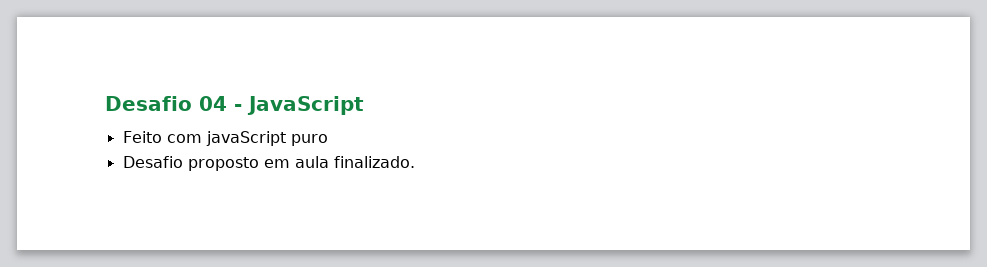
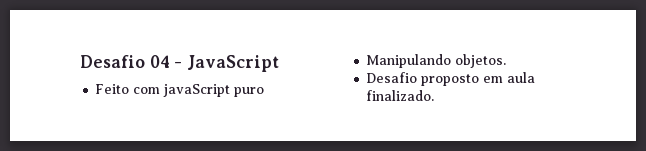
(328, 140) none -> [366,54,507,68] // Manipulando objetos.

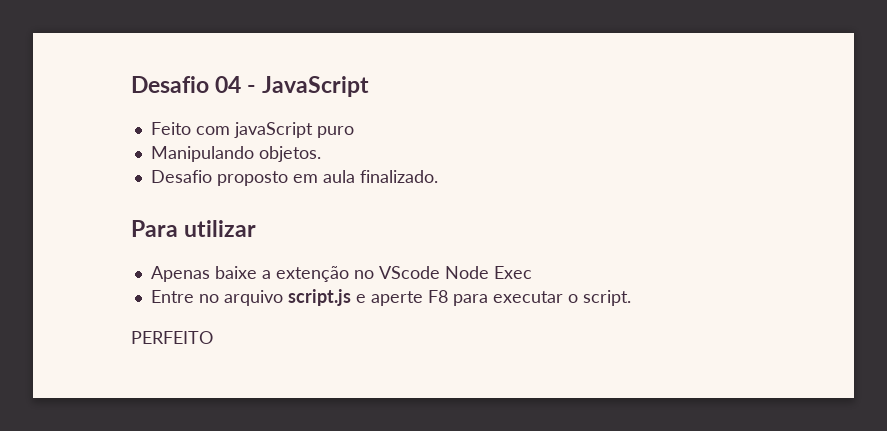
(435, 95) none -> [131,220,257,237] [150,266,532,282] [150,289,631,306] [131,331,213,344] // Para utilizar // Apenas baixe a extenção no VScode Node Exec // Entre no arquivo script.js e aperte F8 para executar o script. // PERFEITO

